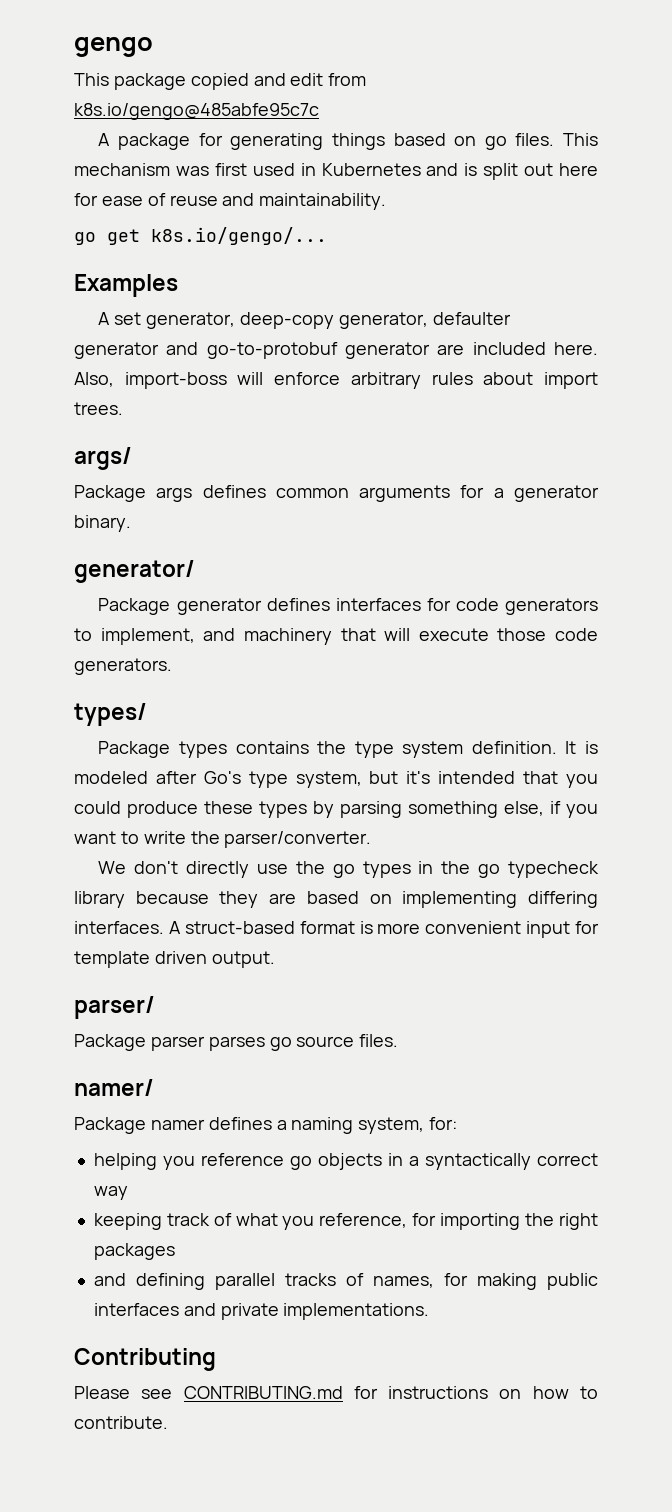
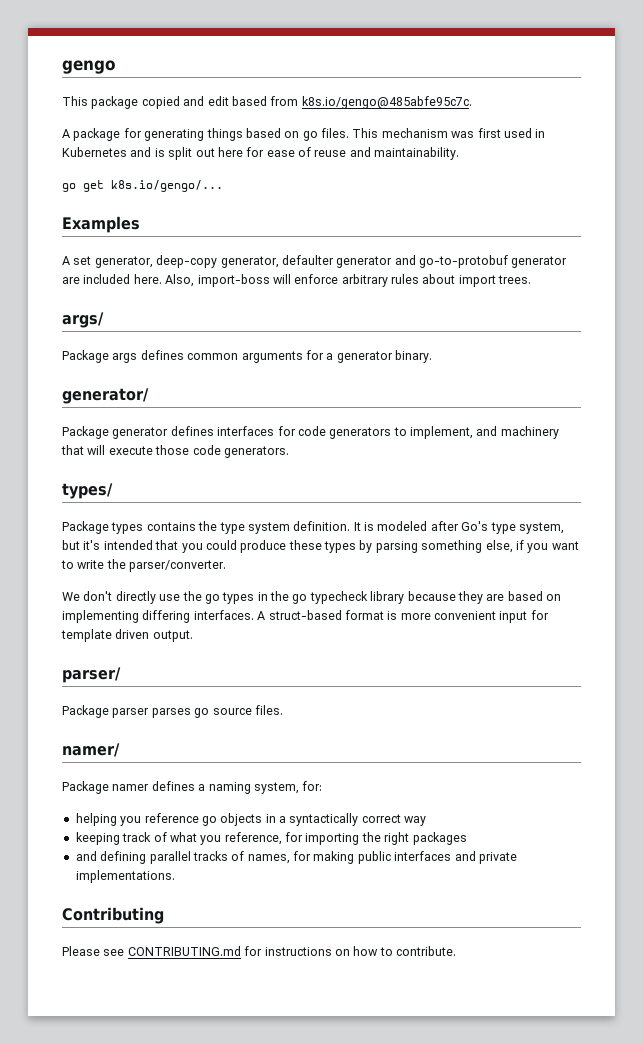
[328,73,367,86] [74,103,319,120] from k8s.io/gengo@485abfe95c7c -> [231,96,472,109] based from k8s.io/gengo@485abfe95c7c.

